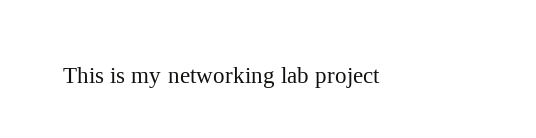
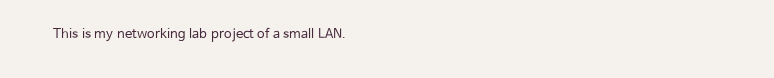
(381, 78) none -> [257,27,346,39] of a small LAN.

